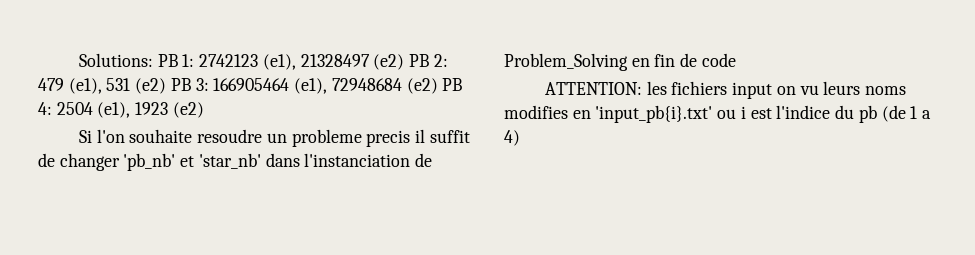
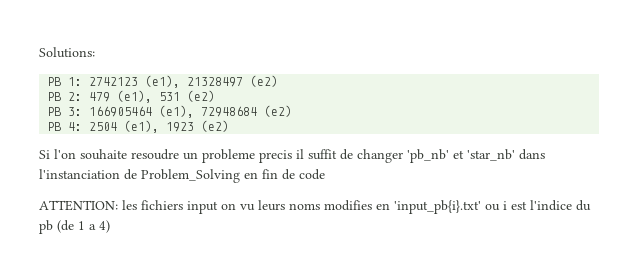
(153, 60) none -> (95, 52) //
(405, 62) none -> (279, 81) //
(167, 86) none -> (216, 96) //
(438, 86) none -> (293, 111) //

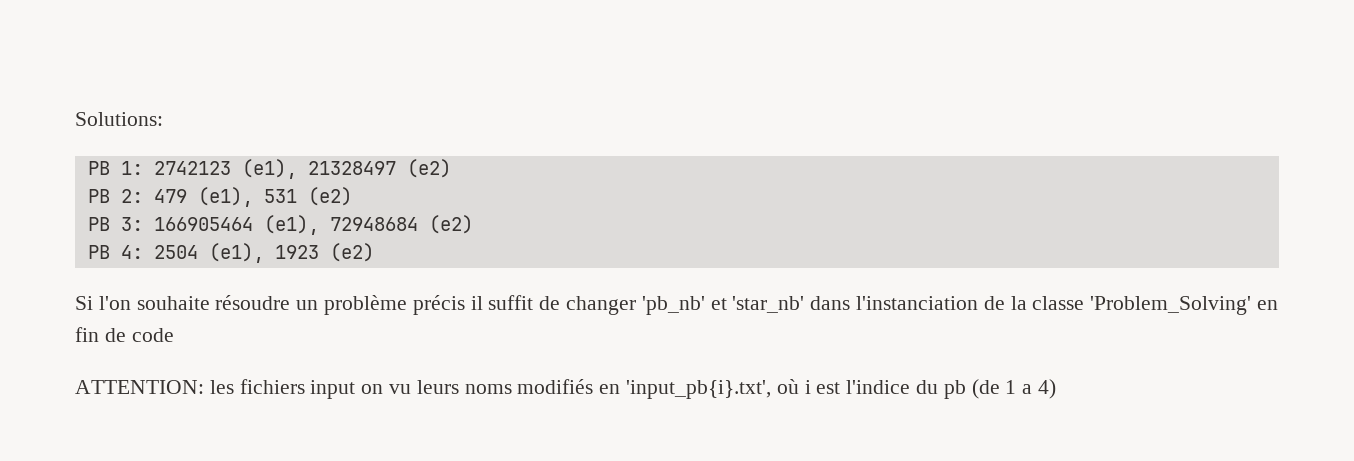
[131,149,292,163] resoudre un probleme precis -> [215,295,465,315] résoudre un problème précis
[141,169,240,183] Problem_Solving -> [1010,296,1252,315] la classe 'Problem_Solving'
[324,200,500,214] modifies en 'input_pb{i}.txt' ou -> [517,379,799,399] modifiés en 'input_pb{i}.txt', où

